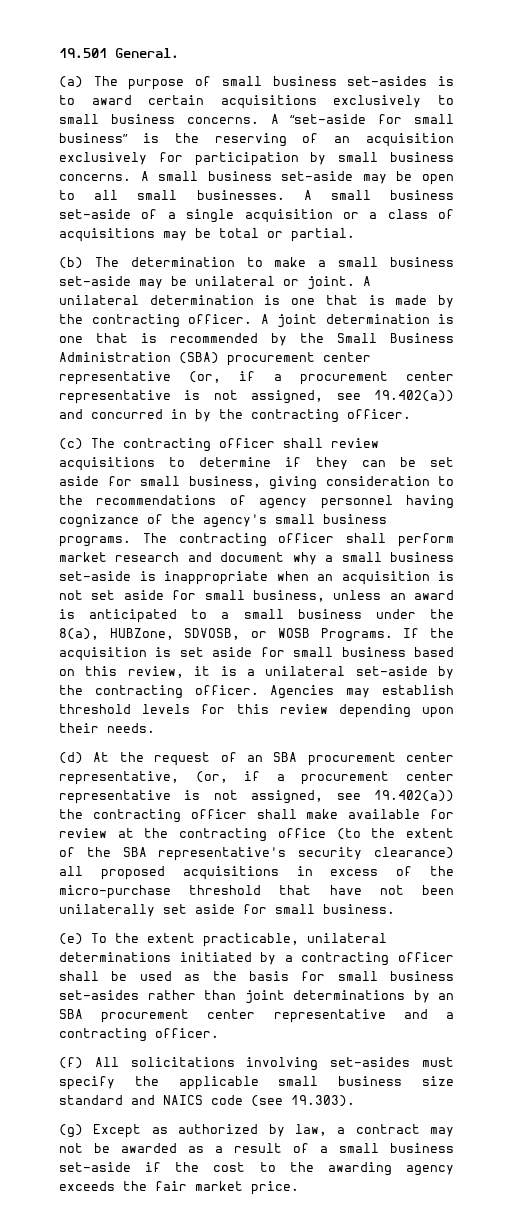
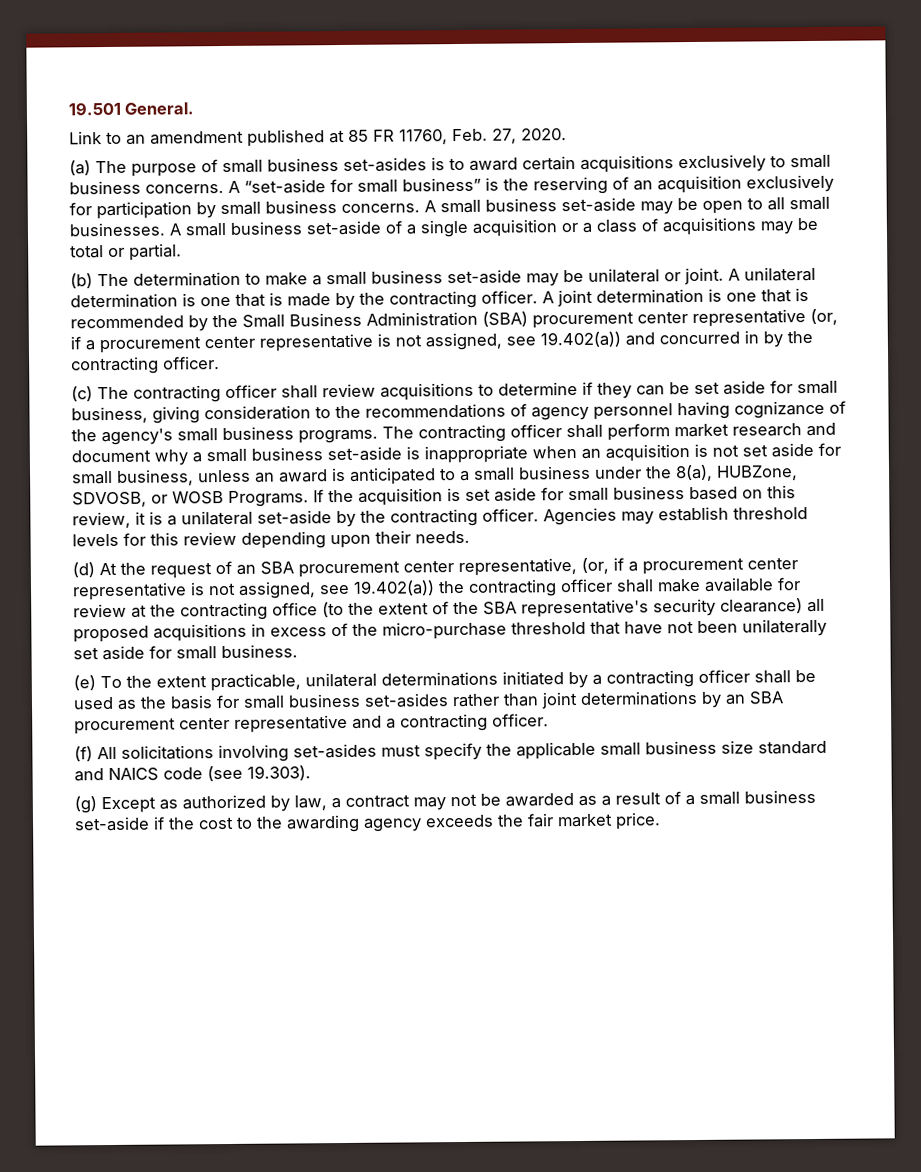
(179, 53) none -> [69,128,567,147] // Link to an amendment published at 85 FR 11760, Feb. 27, 2020.

